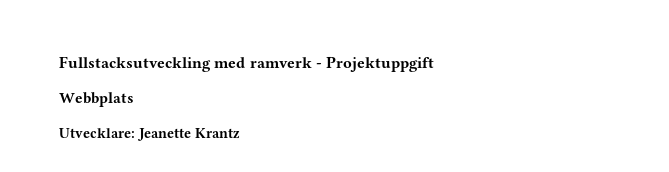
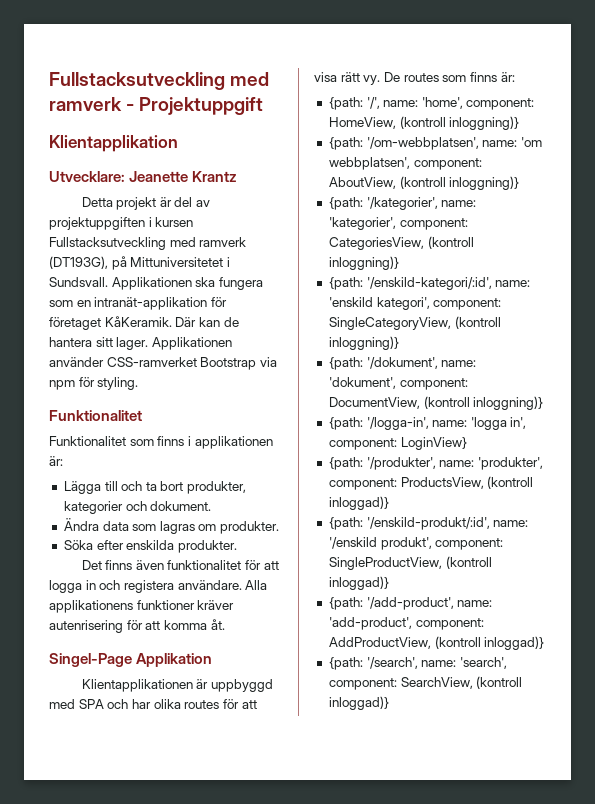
[59,92,134,107] Webbplats -> [49,135,178,152] Klientapplikation
(240, 133) none -> [81,197,211,210] [49,217,194,230] [49,237,247,250] [49,256,230,270] [49,277,263,290] [49,297,227,310] [49,316,239,330] [49,337,232,350] [49,357,277,370] [49,377,139,390] [49,410,142,421] [49,436,273,449] [49,456,63,466] [63,481,247,494] [63,501,212,514] [63,518,280,534] [63,540,237,553] [81,560,279,570] [49,580,268,593] [49,600,235,613] [49,619,225,633] [49,653,213,667] [81,679,273,692] [49,699,257,709] [314,72,515,85] [328,97,535,110] [328,116,520,130] [328,137,542,150] [328,157,482,170] [328,176,520,190] [328,197,477,210] [328,217,468,230] [328,236,474,250] [328,256,399,270] [328,277,531,290] [328,297,502,310] [328,316,501,330] [328,336,399,350] [328,357,477,370] [328,377,468,390] [328,396,544,410] [328,417,527,430] [328,437,467,450] [328,457,543,470] [328,476,534,490] [328,496,389,510] [328,517,529,530] [328,537,504,550] [328,556,492,570] [328,576,389,590] [328,597,493,610] [328,617,484,630] [328,636,545,650] [328,657,507,670] [328,676,523,690] [328,696,389,710] // Detta projekt är del av projektuppgiften i kursen Fullstacksutveckling med ramverk (DT193G), på Mittuniversitetet i Sundsvall. Applikationen ska fungera som en intranät-applikation för företaget KåKeramik. Där kan de hantera sitt lager. Applikationen använder CSS-ramverket Bootstrap via npm för styling. // Funktionalitet // Funktionalitet som finns i applikationen är: // Lägga till och ta bort produkter, kategorier och dokument. // Ändra data som lagras om produkter. // Söka efter enskilda produkter. // Det finns även funktionalitet för att logga in och registera användare. Alla applikationens funktioner kräver autenrisering för att komma åt. // Singel-Page Applikation // Klientapplikationen är uppbyggd med SPA och har olika routes för att visa rätt vy. De routes som finns är: // {path: '/', name: 'home', component: HomeView, (kontroll inloggning)} // {path: '/om-webbplatsen', name: 'om webbplatsen', component: AboutView, (kontroll inloggning)} // {path: '/kategorier', name: 'kategorier', component: CategoriesView, (kontroll inloggning)} // {path: '/enskild-kategori/:id', name: 'enskild kategori', component: SingleCategoryView, (kontroll inloggning)} // {path: '/dokument', name: 'dokument', component: DocumentView, (kontroll inloggning)} // {path: '/logga-in', name: 'logga in', component: LoginView} // {path: '/produkter', name: 'produkter', component: ProductsView, (kontroll inloggad)} // {path: '/enskild-produkt/:id', name: '/enskild produkt', component: SingleProductView, (kontroll inloggad)} // {path: '/add-product', name: 'add-product', component: AddProductView, (kontroll inloggad)} // {path: '/search', name: 'search', component: SearchView, (kontroll inloggad)}

